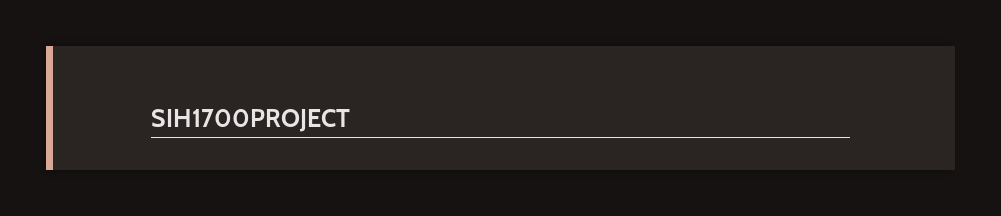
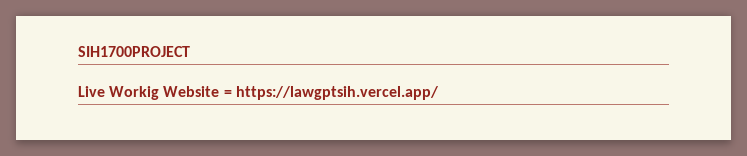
(350, 120) none -> [78,86,439,100] // Live Workig Website = https://lawgptsih.vercel.app/

